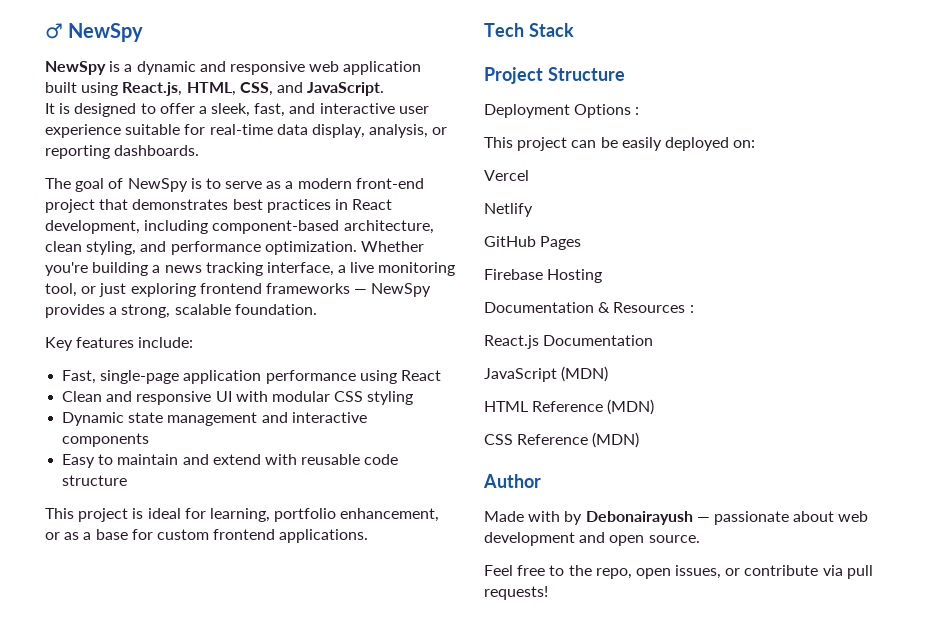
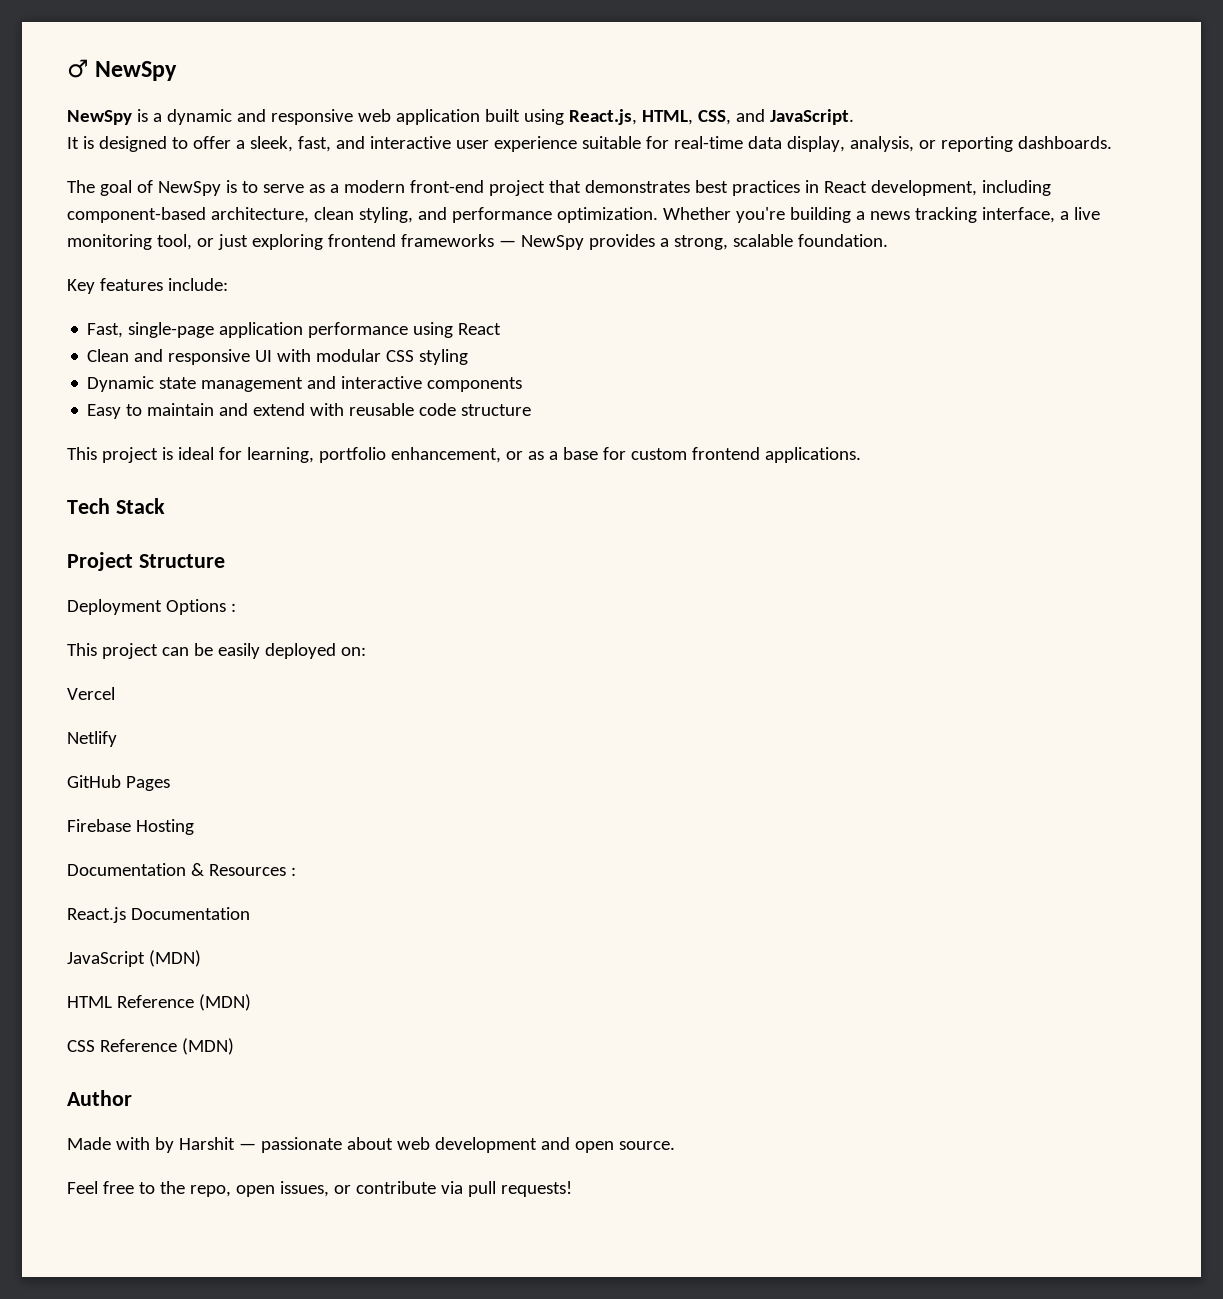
[585,511,693,525] Debonairayush -> [178,1137,235,1150] Harshit

